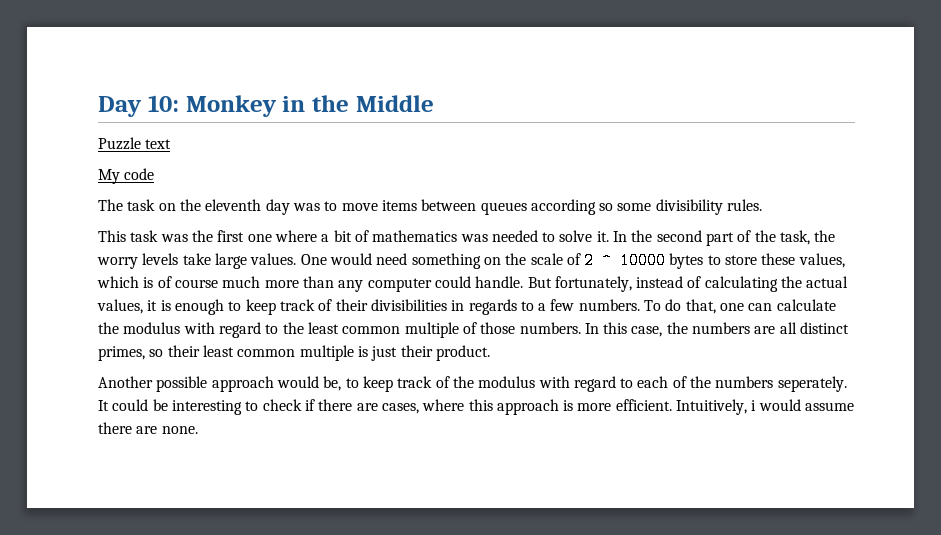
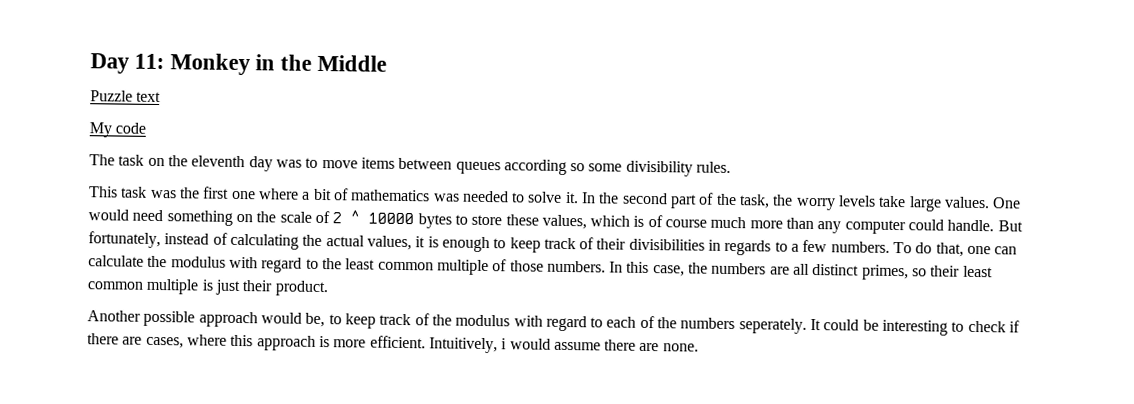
[147,95,179,112] 10: -> [134,53,166,70] 11:

